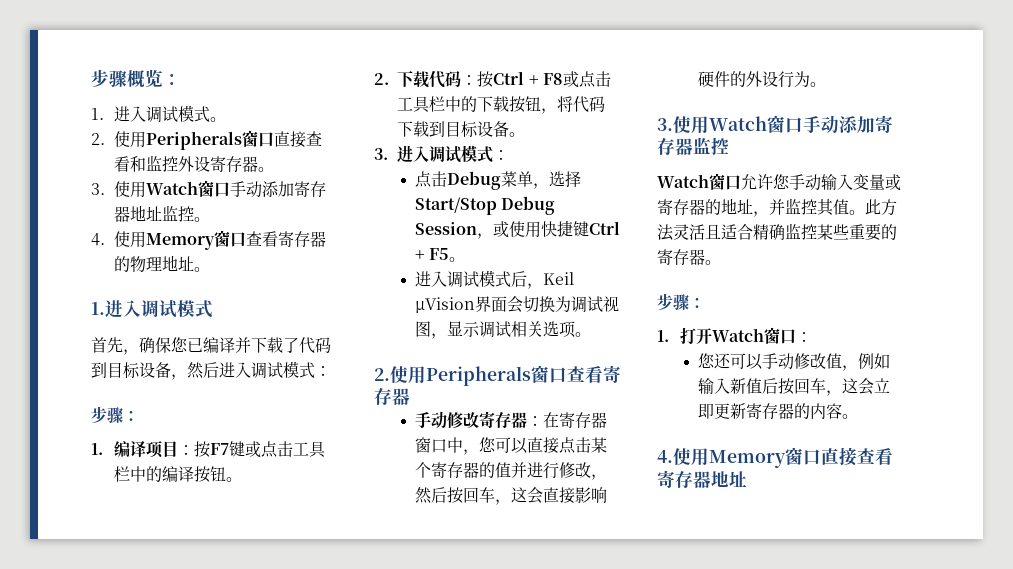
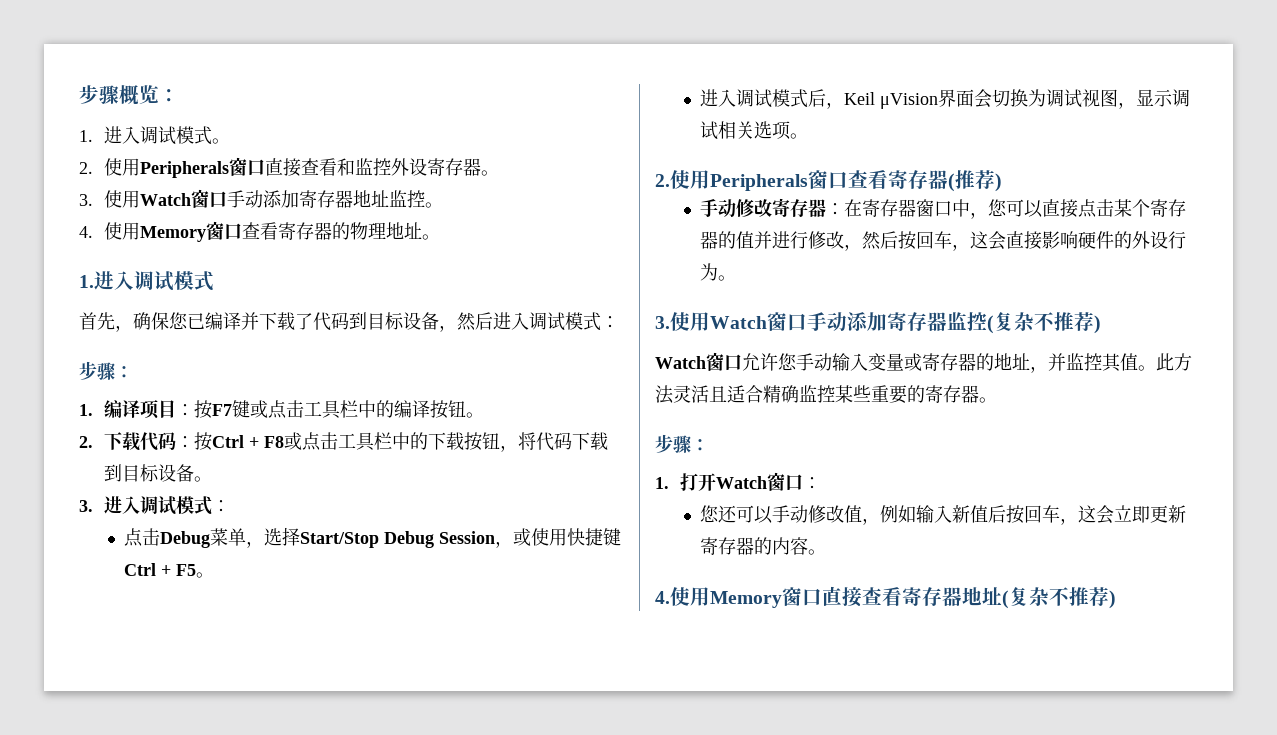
(410, 396) none -> [948,170,1002,192] (推荐)
(729, 146) none -> [987,312,1101,334] (复杂不推荐)
(747, 479) none -> [1002,587,1116,609] (复杂不推荐)

